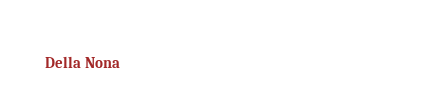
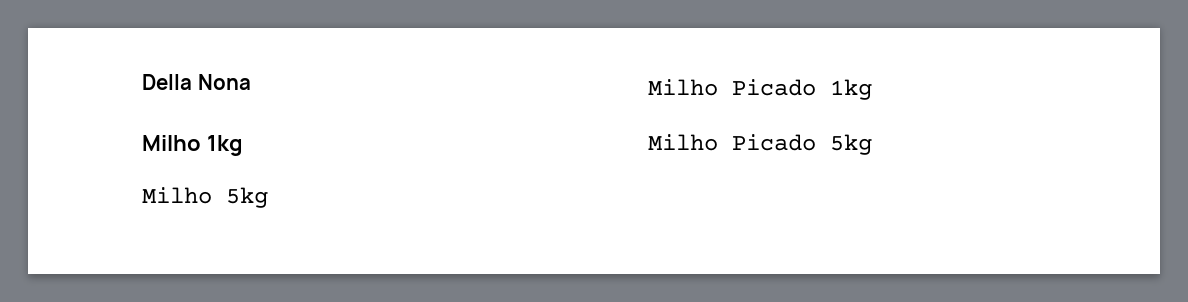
(120, 62) none -> [142,135,243,156] [142,187,268,208] [648,79,872,100] [648,134,872,155] // Milho 1kg // Milho 5kg // Milho Picado 1kg // Milho Picado 5kg

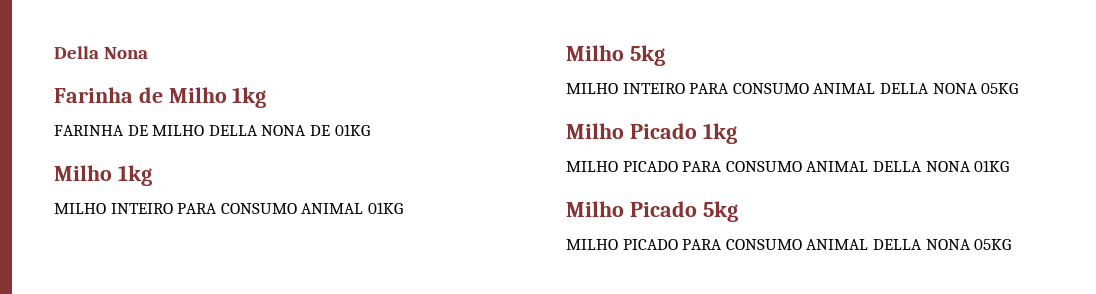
[142,135,243,156] [142,187,268,208] [648,79,872,100] [648,134,872,155] Milho 1kg // Milho 5kg // Milho Picado 1kg // Milho Picado 5kg -> [54,87,267,108] [54,124,370,136] [54,165,152,186] [54,202,403,214] [566,45,665,66] [566,83,1019,94] [566,123,737,144] [566,160,1010,172] [566,201,738,222] [566,239,1012,250] Farinha de Milho 1kg // FARINHA DE MILHO DELLA NONA DE 01KG // Milho 1kg // MILHO INTEIRO PARA CONSUMO ANIMAL 01KG // Milho 5kg // MILHO INTEIRO PARA CONSUMO ANIMAL DELLA NONA 05KG // Milho Picado 1kg // MILHO PICADO PARA CONSUMO ANIMAL DELLA NONA 01KG // Milho Picado 5kg // MILHO PICADO PARA CONSUMO ANIMAL DELLA NONA 05KG

